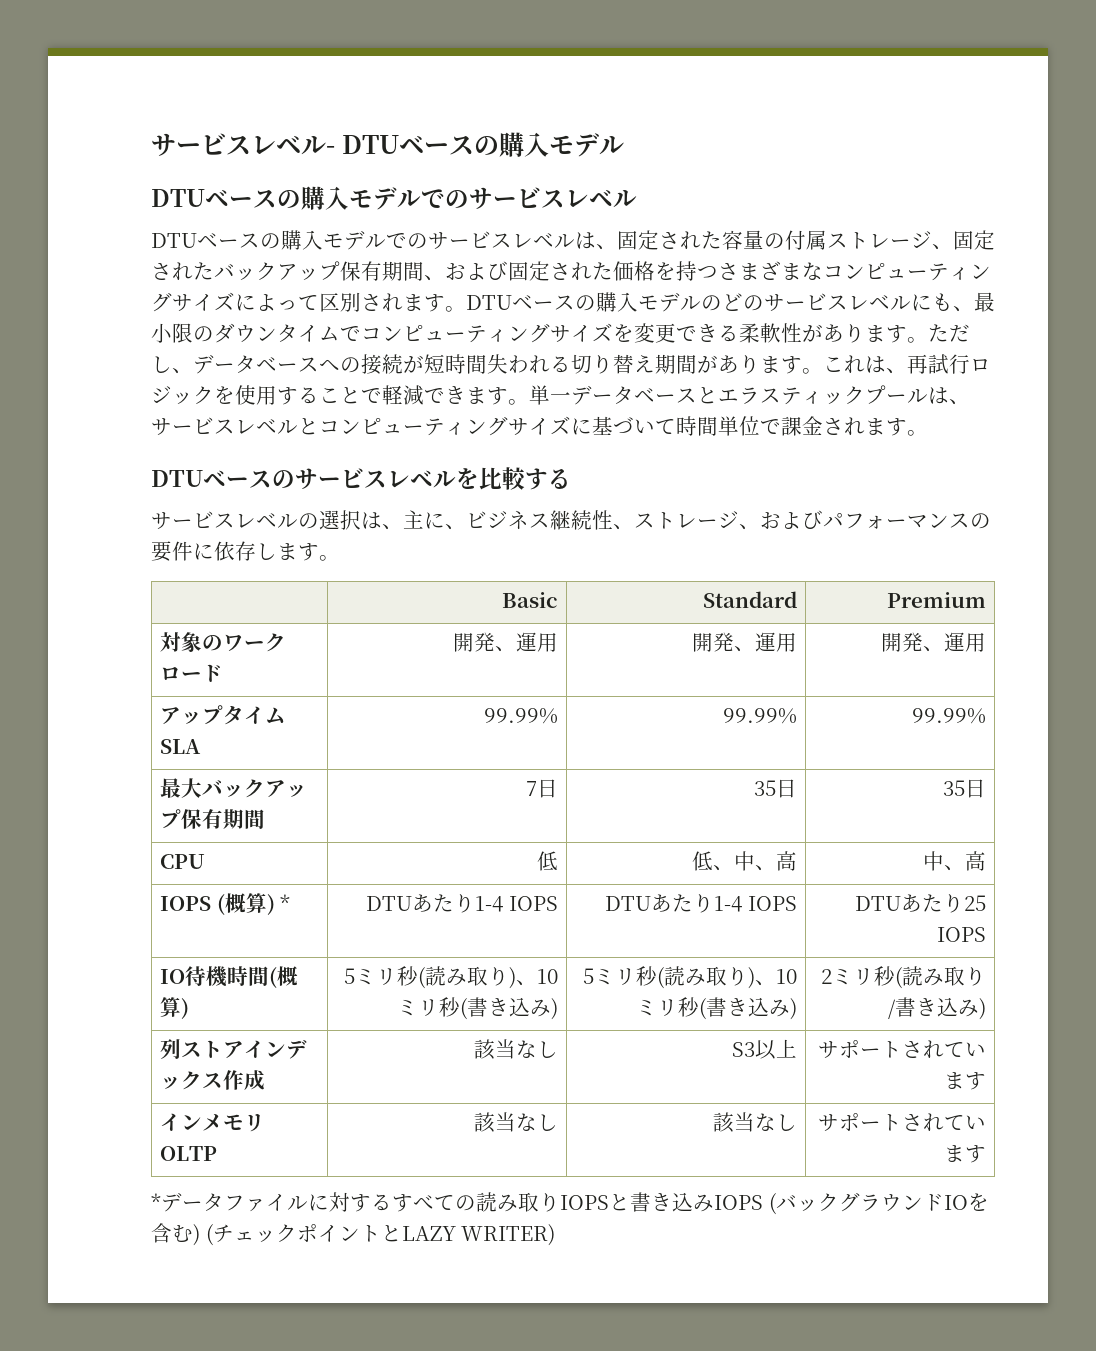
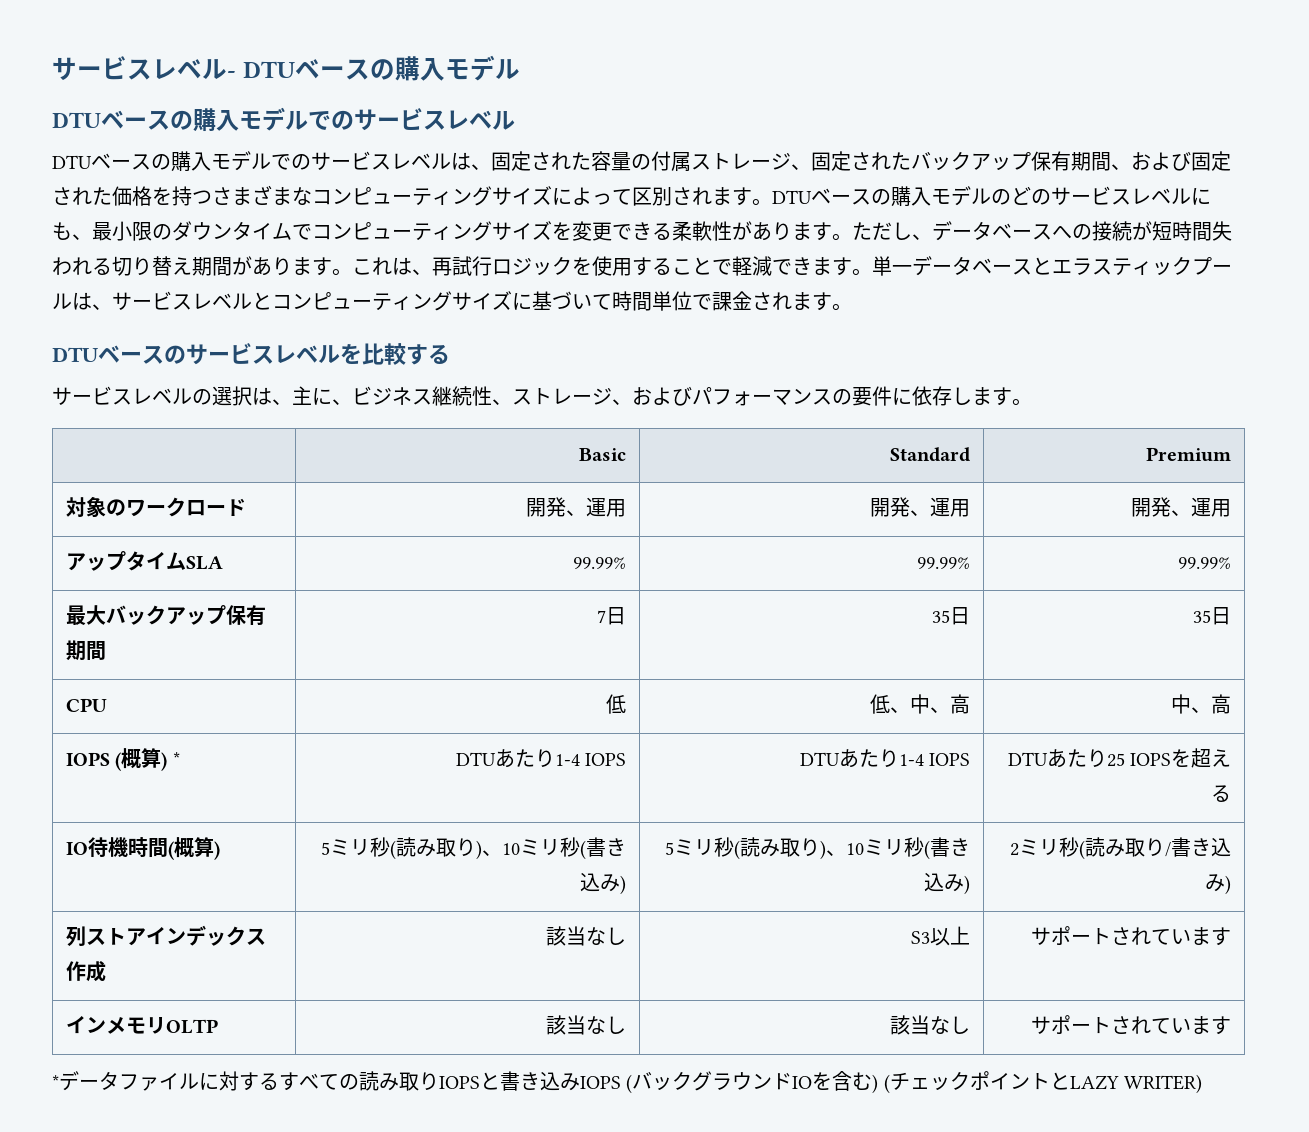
(986, 934) none -> [1171,748,1232,768] [1211,785,1232,802] を超える

